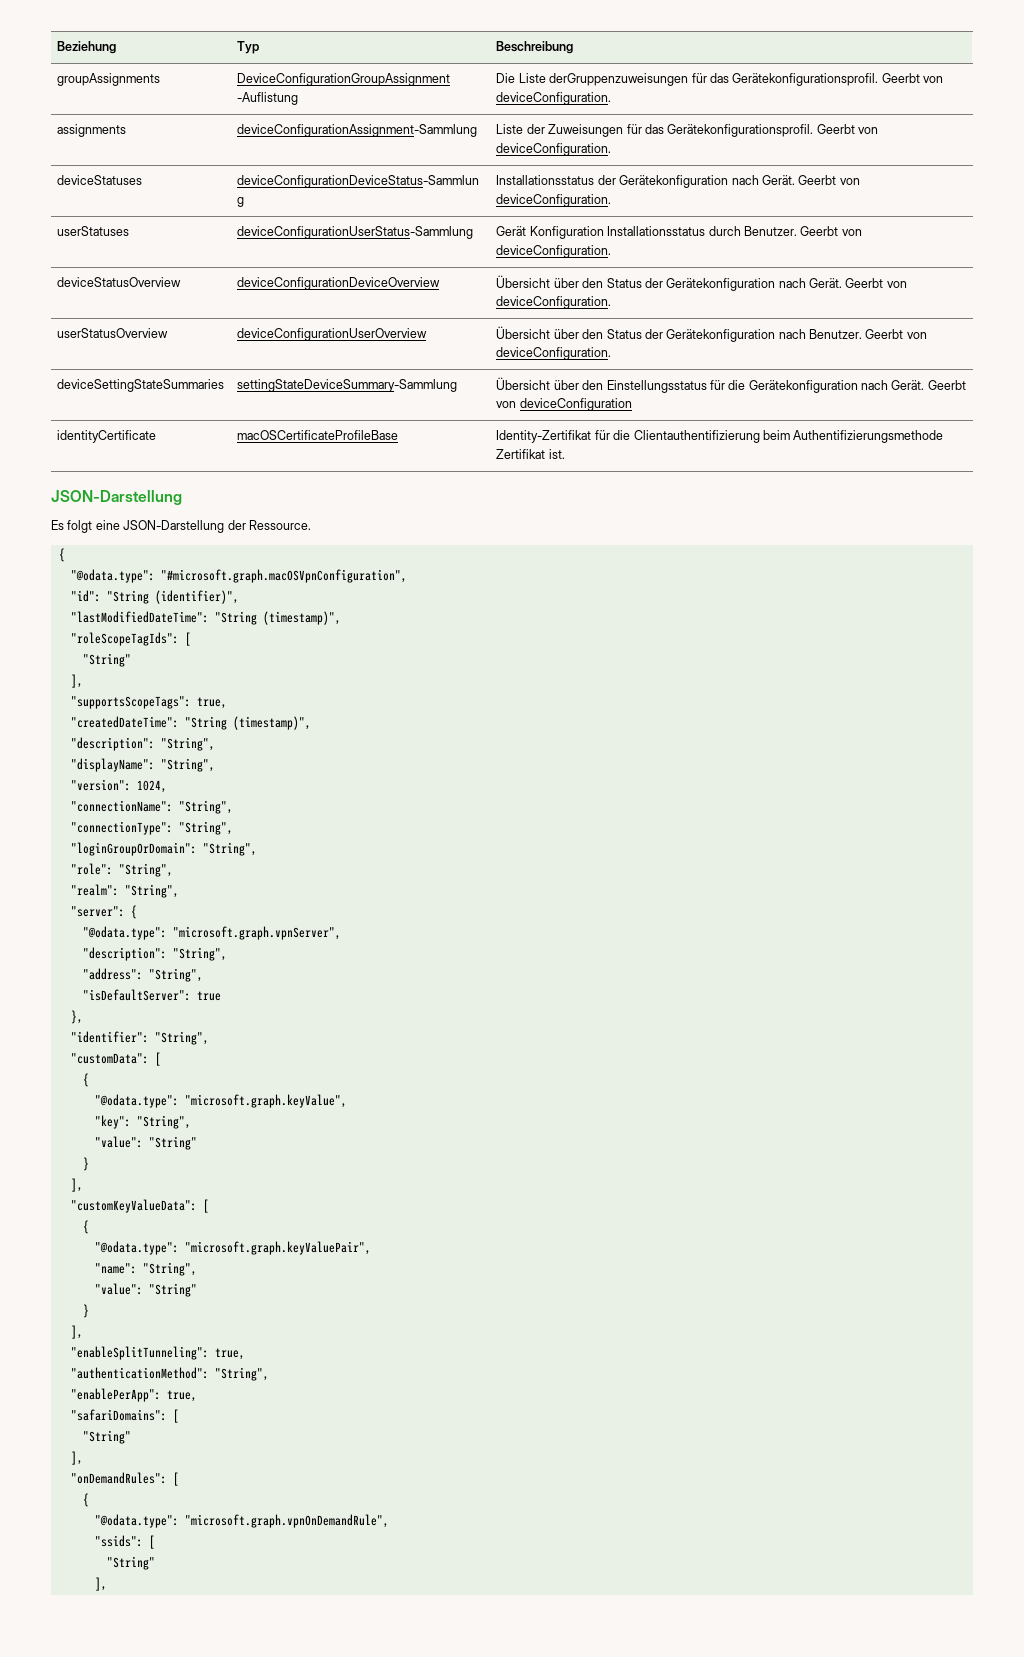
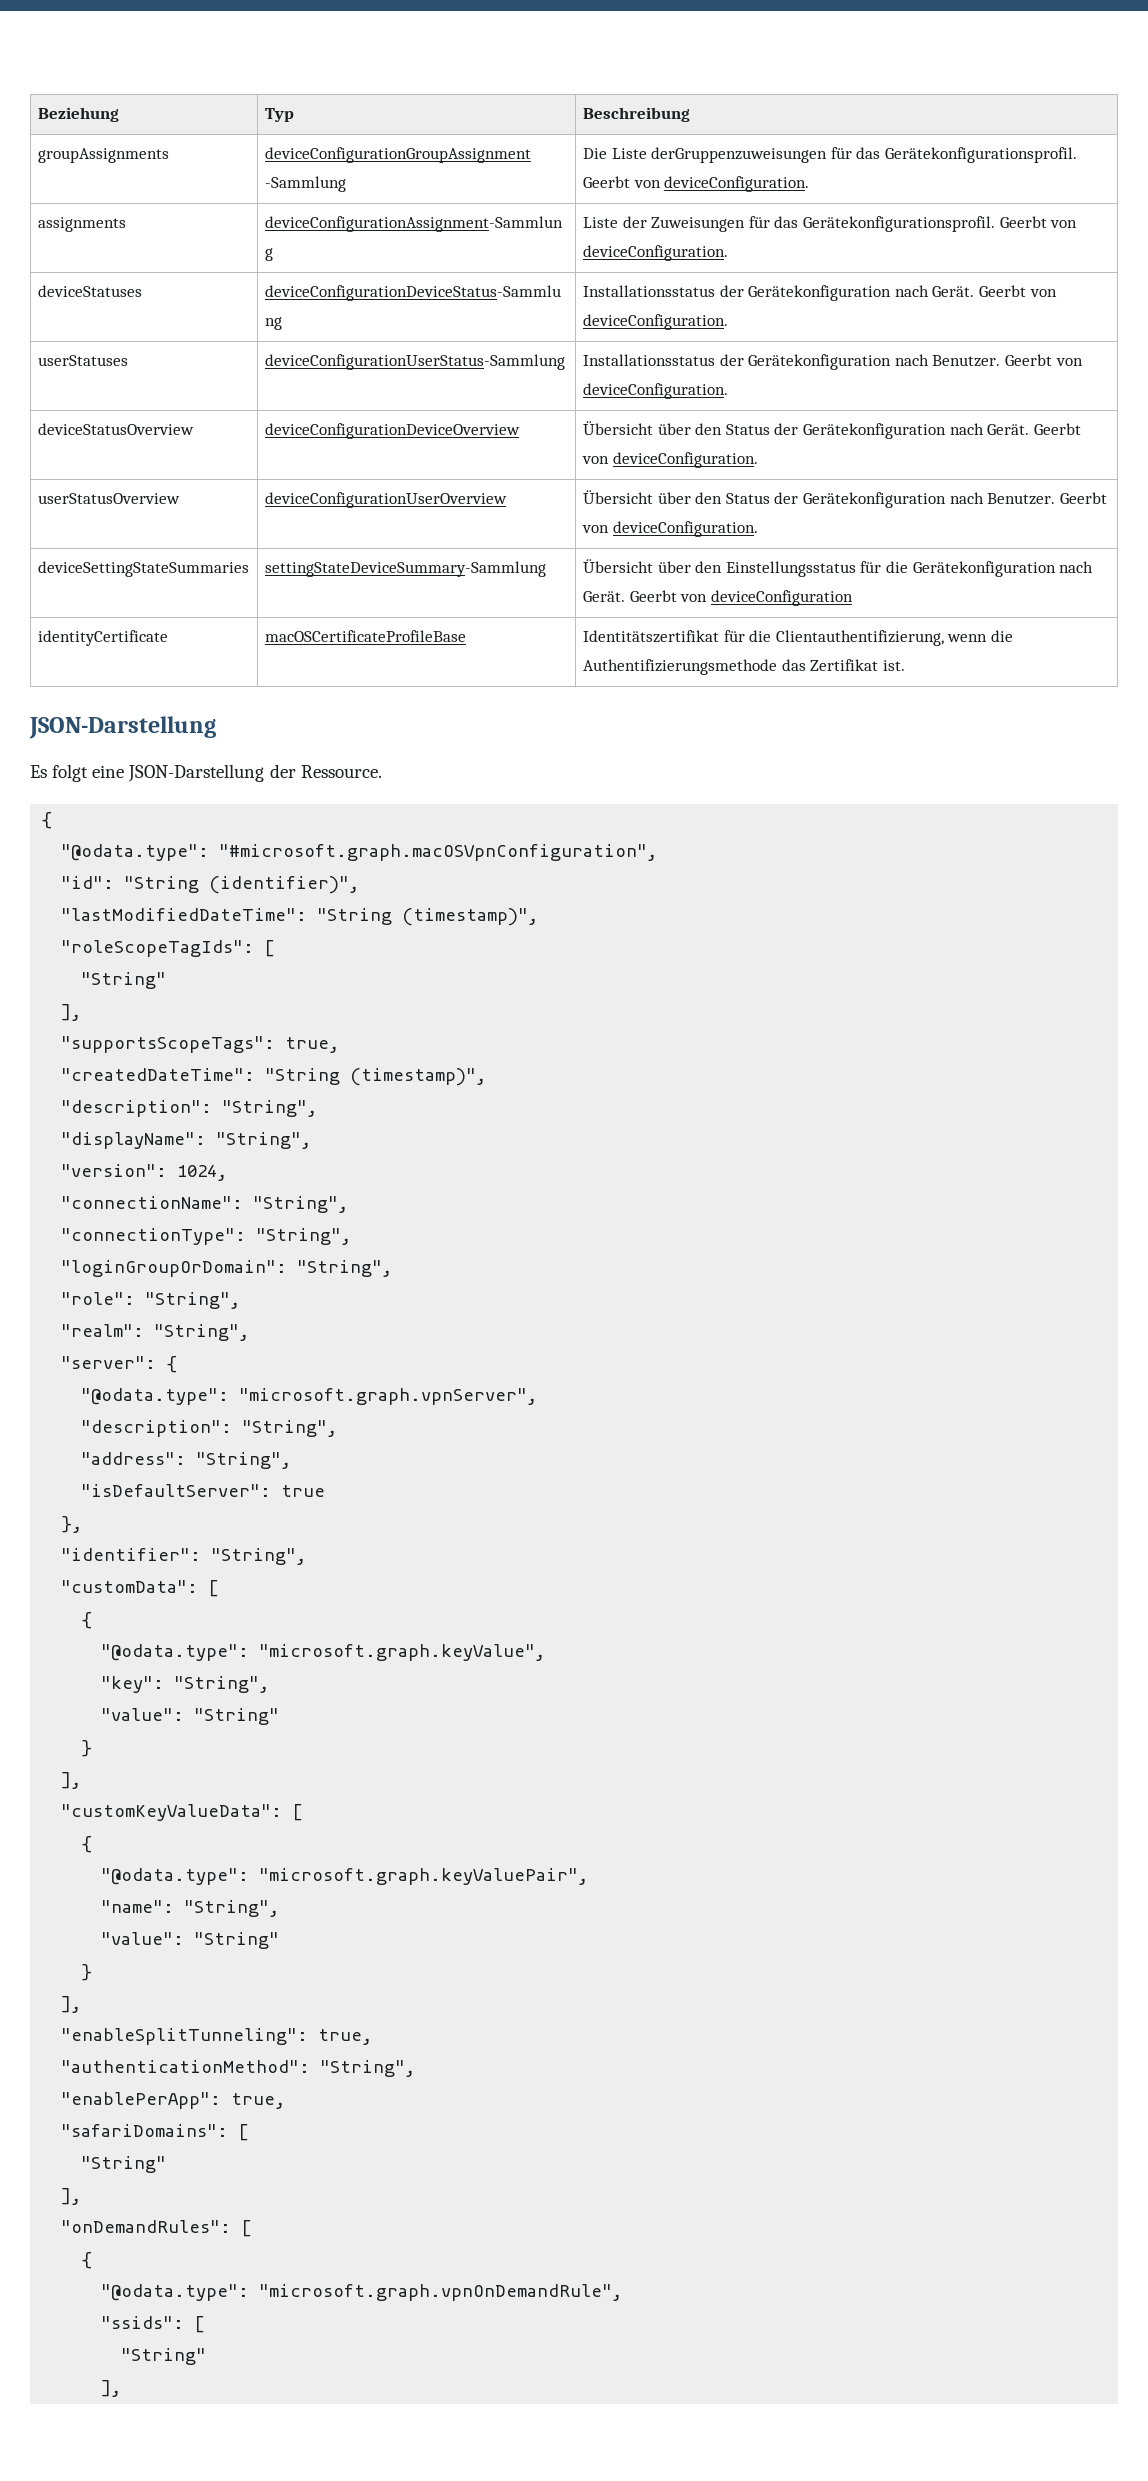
[237,73,451,86] [237,92,299,105] DeviceConfigurationGroupAssignment -Auflistung -> [264,147,531,163] [264,176,346,192] deviceConfigurationGroupAssignment -Sammlung
[496,226,741,239] Gerät Konfiguration Installationsstatus durch -> [582,354,929,370] Installationsstatus der Gerätekonfiguration nach
[496,430,944,443] Identity-Zertifikat für die Clientauthentifizierung beim Authentifizierungsmethode -> [582,630,1013,646] [582,659,806,675] Identitätszertifikat für die Clientauthentifizierung, wenn die Authentifizierungsmethode das

